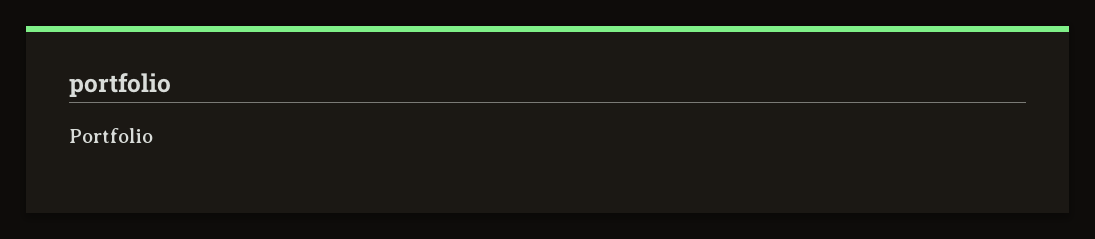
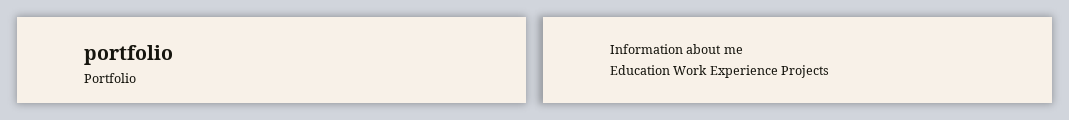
(153, 135) none -> [610,44,743,54] [610,65,830,78] // Information about me // Education Work Experience Projects

